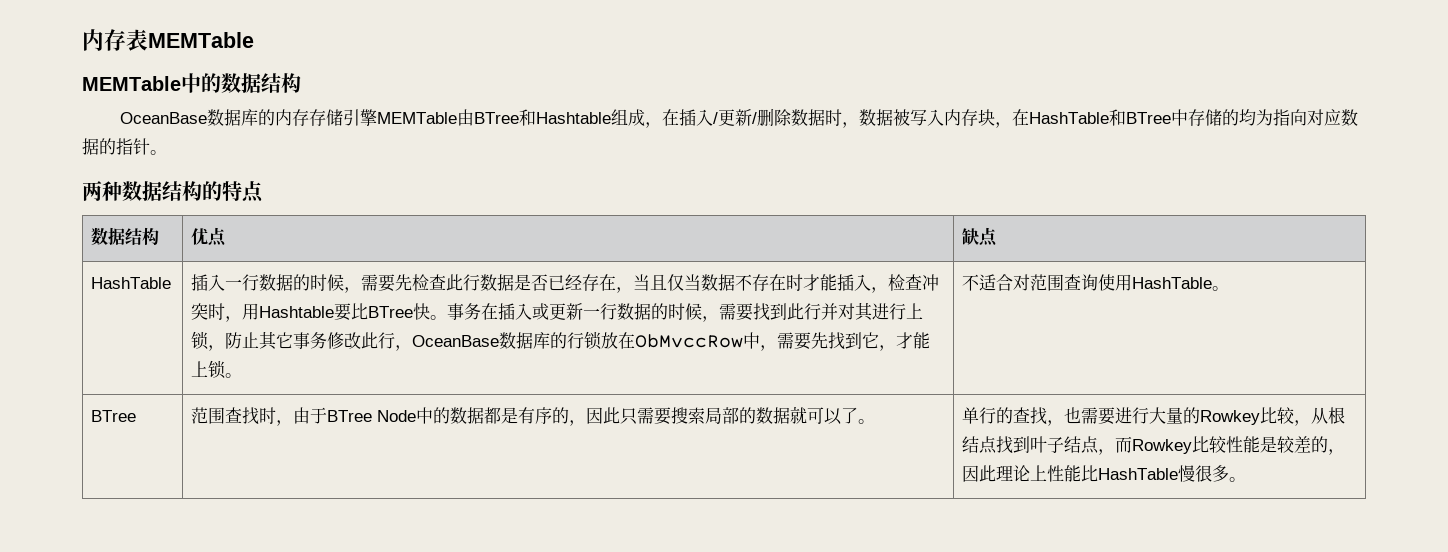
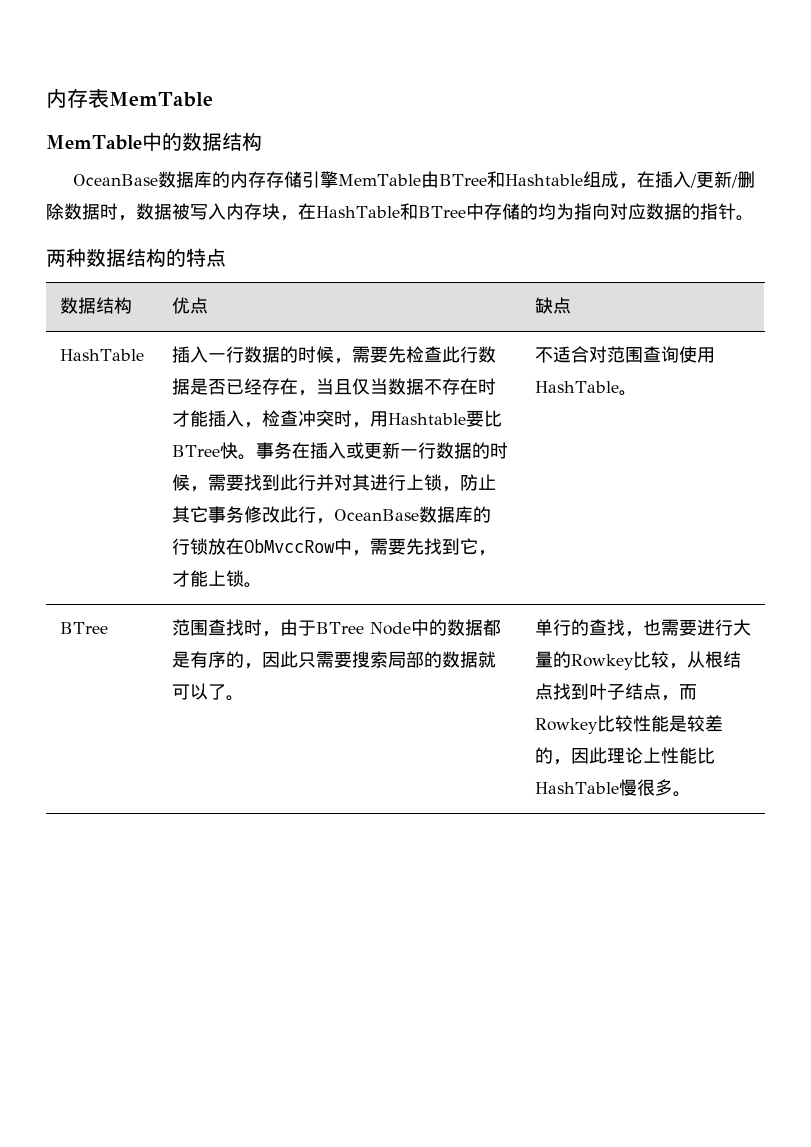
[148,32,254,48] [82,76,181,91] MEMTable // MEMTable -> [109,92,213,107] [46,135,142,150] MemTable // MemTable
[376,112,457,124] MEMTable -> [338,174,422,186] MemTable

